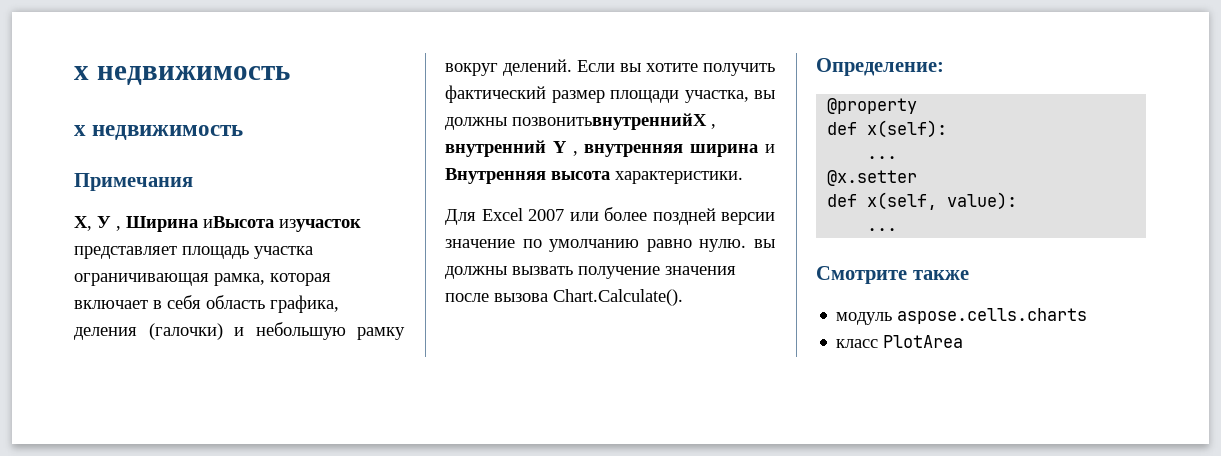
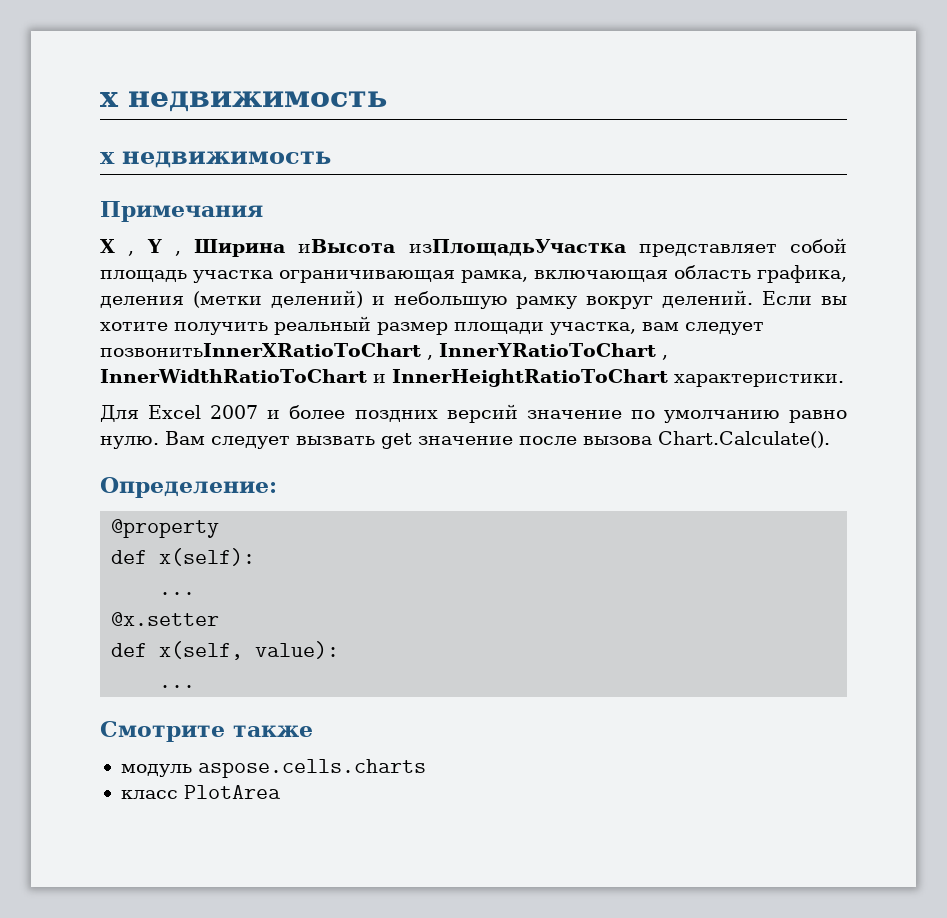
[74,216,361,232] [74,246,313,259] [74,273,331,286] [74,295,201,309] Х, У , Ширина иВысота изучасток представляет площадь участка ограничивающая рамка, которая включает в себя -> [100,238,847,257] [100,270,668,283] Х , Y , Ширина иВысота изПлощадьУчастка представляет собой площадь участка ограничивающая рамка, включающая
[148,323,223,340] (галочки) -> [192,290,363,308] (метки делений)
[445,85,546,103] фактический -> [274,316,371,335] реальный
[754,90,775,99] [445,113,716,130] [445,140,775,157] [445,168,610,184] вы должны позвонитьвнутреннийX , внутренний Y , внутренняя ширина и Внутренняя высота -> [642,322,764,335] [100,343,668,360] [100,369,668,387] вам следует позвонитьInnerXRatioToChart , InnerYRatioToChart , InnerWidthRatioToChart и InnerHeightRatioToChart
[569,207,775,225] или более поздней версии -> [267,404,518,423] и более поздних версий
[754,239,775,248] [445,266,736,279] вы должны вызвать получение значения -> [165,431,513,449] Вам следует вызвать get значение

